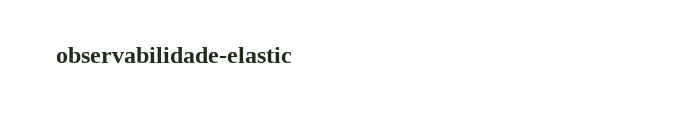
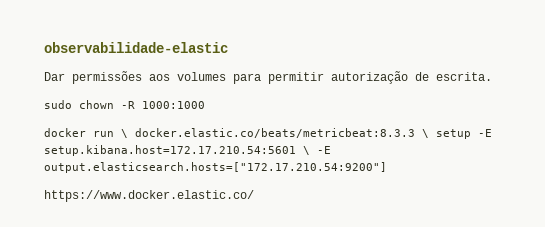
(292, 55) none -> [44,71,492,84] [44,100,205,109] [44,128,492,139] [44,145,331,156] [44,162,387,173] [44,190,254,202] // Dar permissões aos volumes para permitir autorização de escrita. // sudo chown -R 1000:1000 // docker run \ docker.elastic.co/beats/metricbeat:8.3.3 \ setup -E setup.kibana.host=172.17.210.54:5601 \ -E output.elasticsearch.hosts=["172.17.210.54:9200"] // https://www.docker.elastic.co/

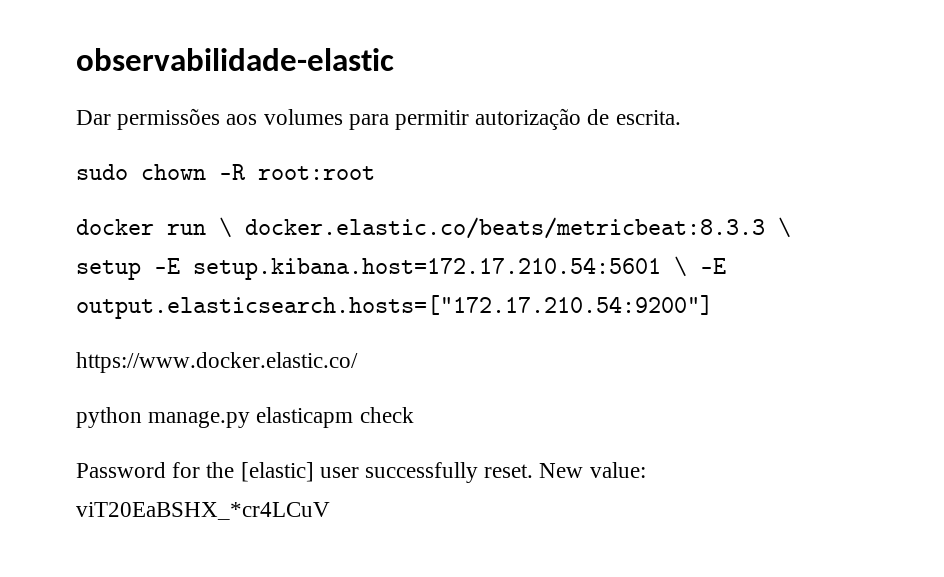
[142,101,205,109] 1000:1000 -> [258,166,375,180] root:root
(254, 196) none -> [76,407,414,428] [76,462,646,483] [76,502,330,520] // python manage.py elasticapm check // Password for the [elastic] user successfully reset. New value: viT20EaBSHX_*cr4LCuV

